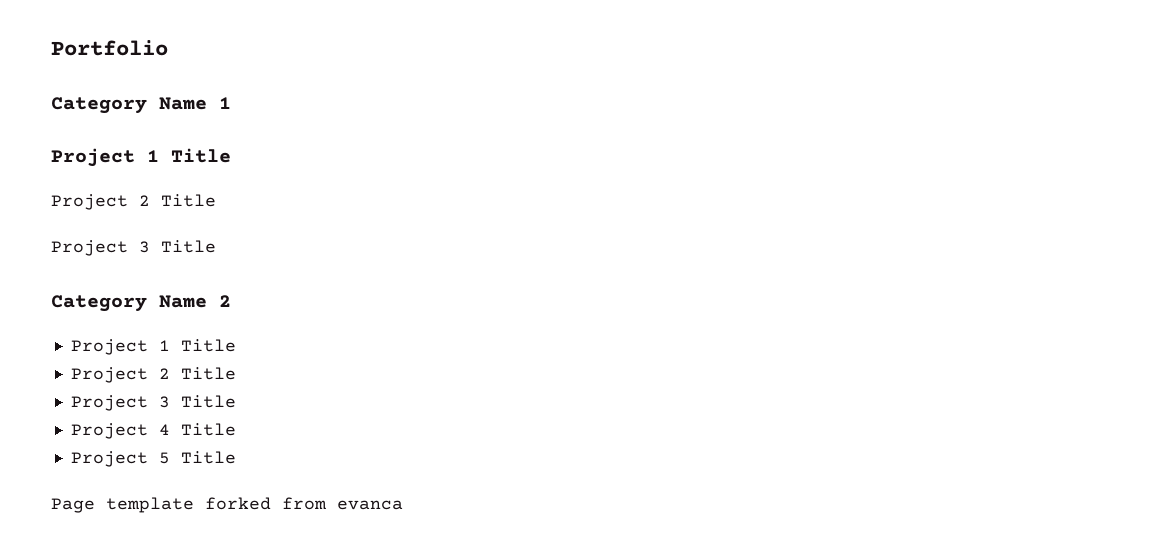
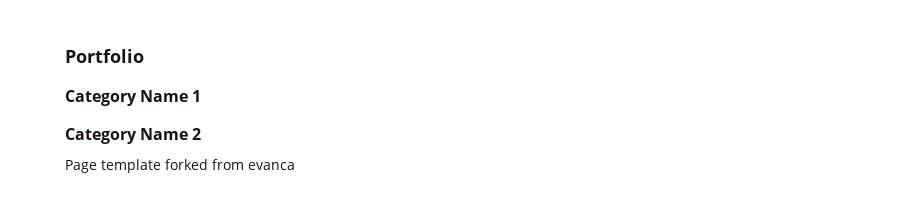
[51,148,231,167] [51,194,216,210] [51,240,216,256] [51,295,231,312] [70,339,236,355] [70,367,236,383] [70,395,236,411] [70,423,236,439] [70,451,236,467] Project 1 Title // Project 2 Title // Project 3 Title // Category Name 2 // Project 1 Title // Project 2 Title // Project 3 Title // Project 4 Title // Project 5 Title -> [65,128,202,144] Category Name 2

